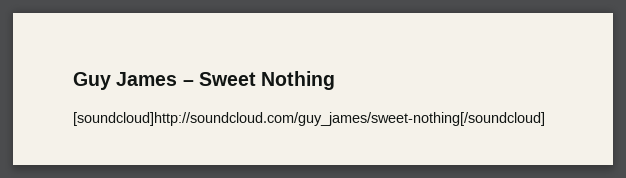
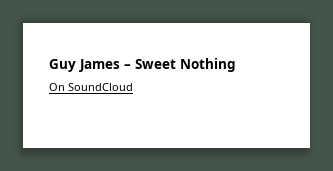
[73,112,545,126] [soundcloud]http://soundcloud.com/guy_james/sweet-nothing[/soundcloud] -> [49,83,133,91] On SoundCloud

